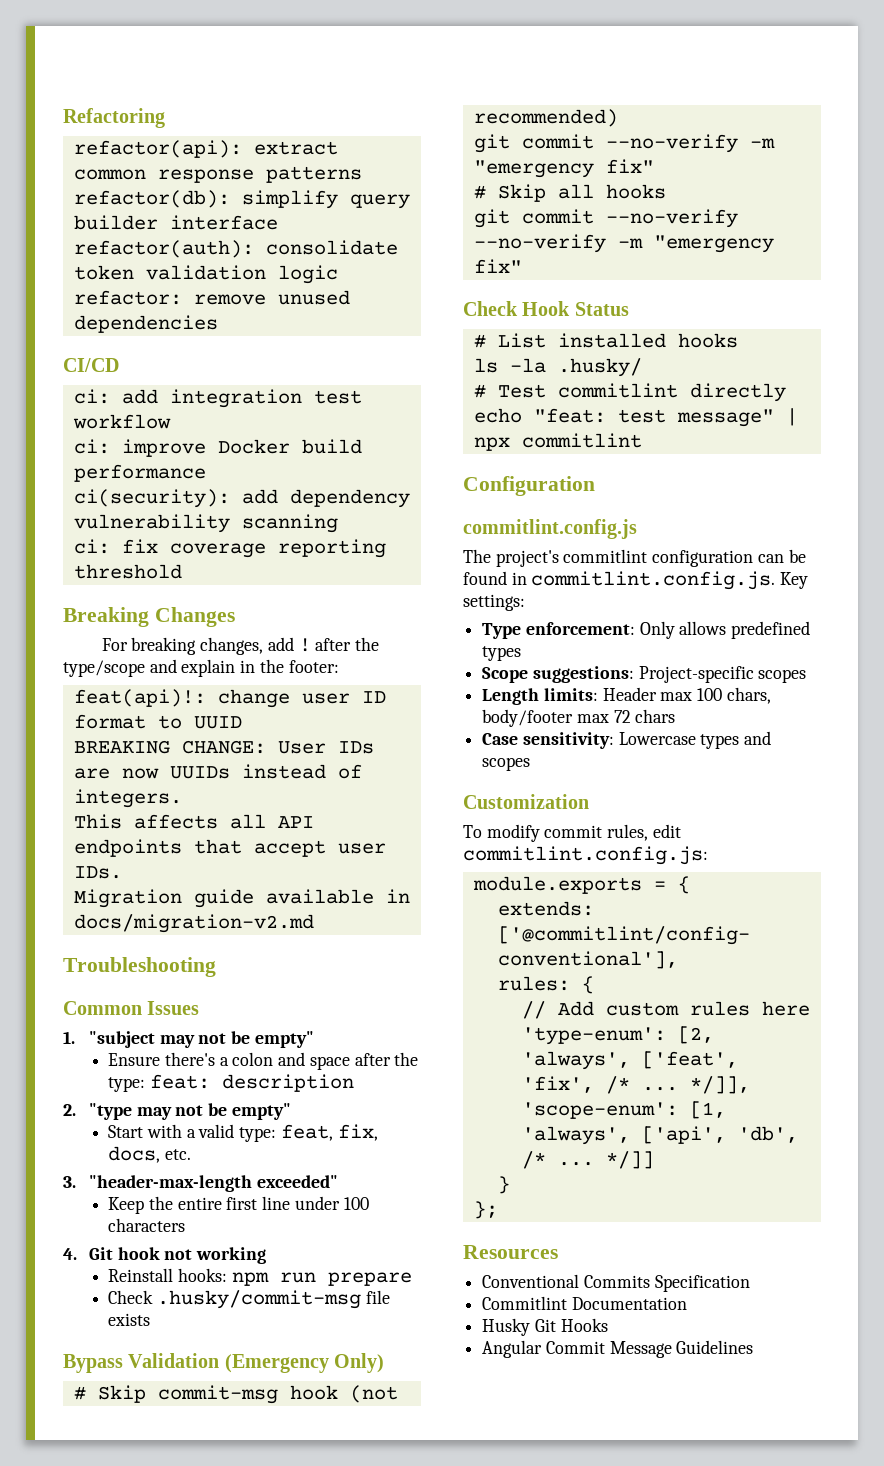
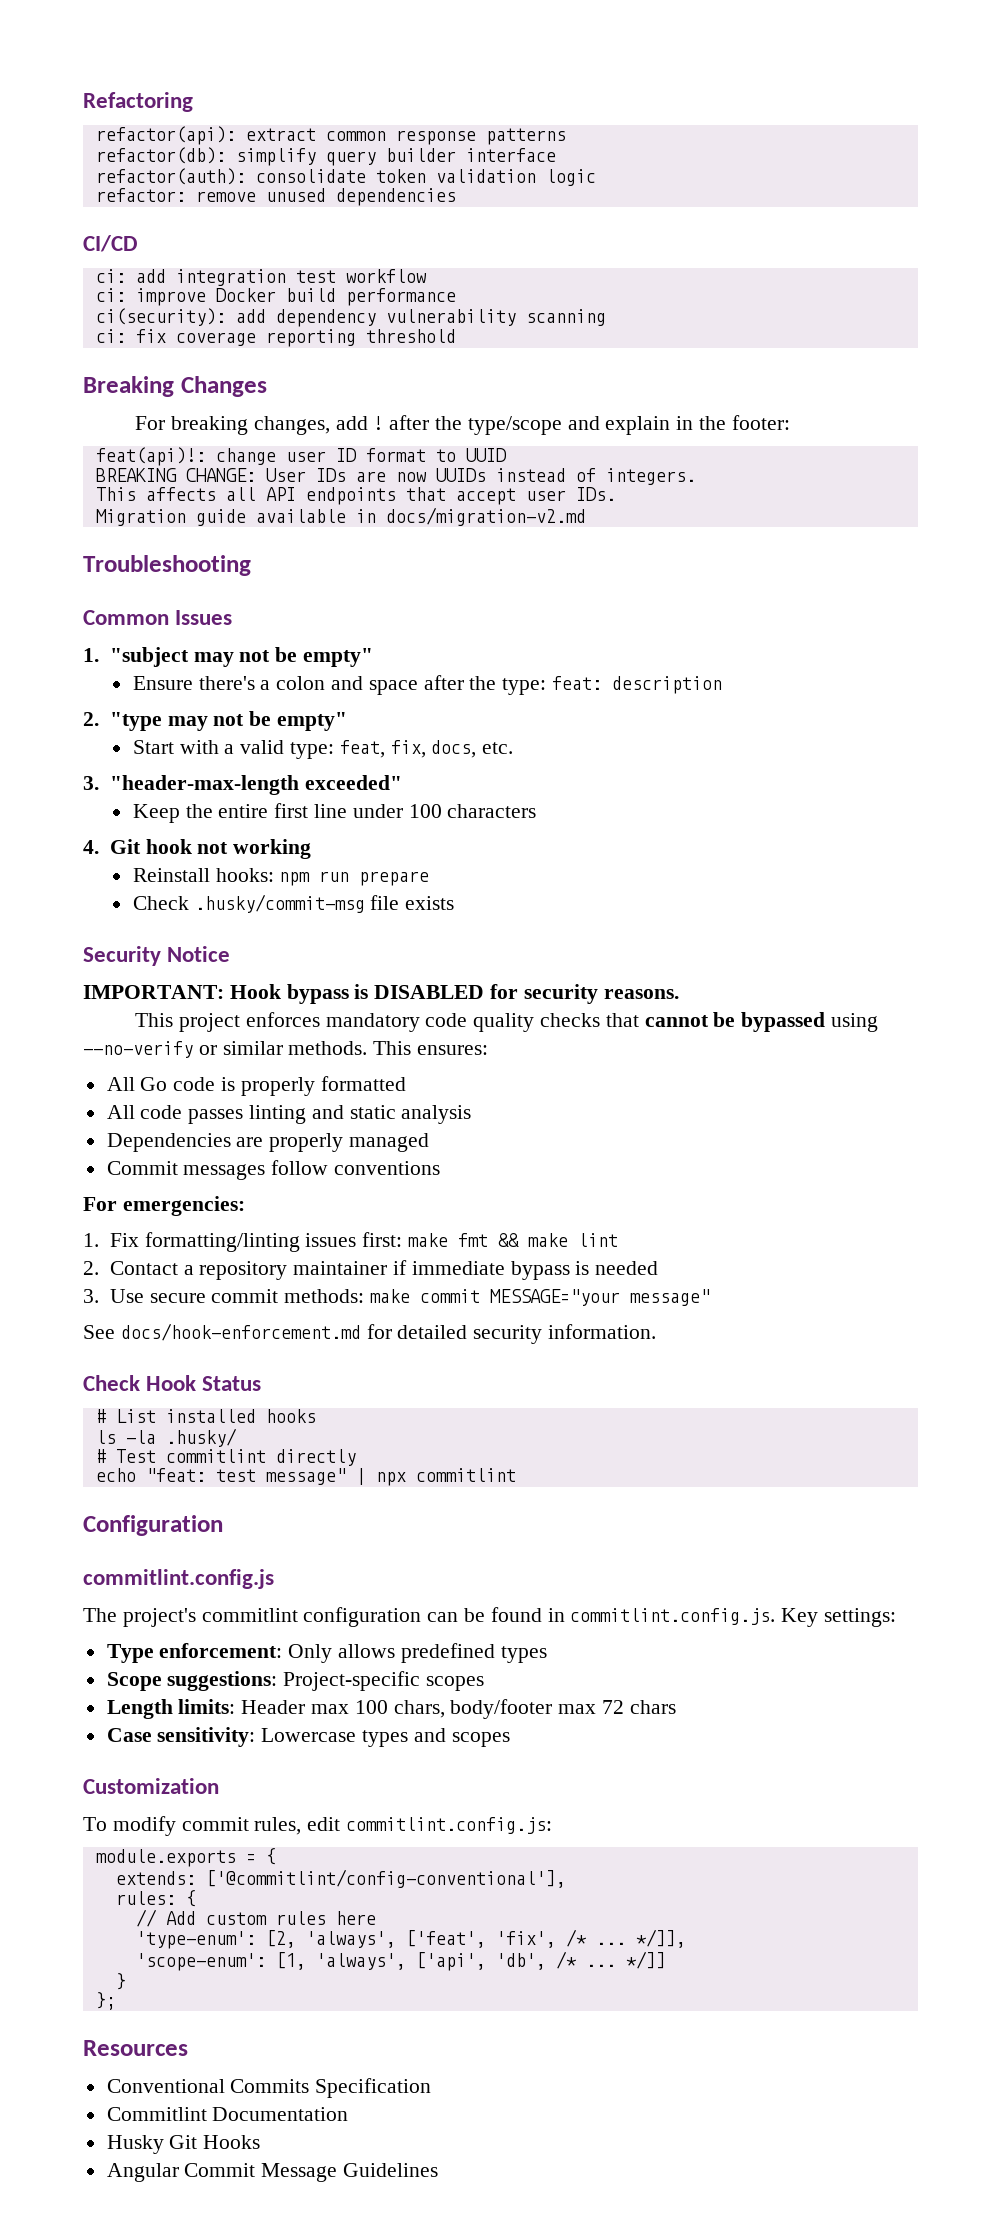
[63,1353,385,1373] [73,1385,398,1404] [473,109,618,127] [473,134,775,153] [473,159,654,178] [473,184,666,202] [473,209,738,228] [473,234,774,253] [473,259,522,273] Bypass Validation (Emergency Only) // # Skip commit-msg hook (not recommended) // git commit --no-verify -m "emergency fix" // # Skip all hooks // git commit --no-verify --no-verify -m "emergency fix" -> [83,946,231,966] [83,984,679,1004] [135,1012,879,1032] [83,1041,489,1058] [106,1076,406,1096] [106,1105,472,1124] [106,1133,430,1152] [106,1160,441,1180] [83,1196,245,1216] [83,1232,618,1252] [83,1260,659,1280] [83,1289,710,1306] [83,1323,657,1344] Security Notice // IMPORTANT: Hook bypass is DISABLED for security reasons. // This project enforces mandatory code quality checks that cannot be bypassed using --no-verify or similar methods. This ensures: // All Go code is properly formatted // All code passes linting and static analysis // Dependencies are properly managed // Commit messages follow conventions // For emergencies: // 1. Fix formatting/linting issues first: make fmt && make lint // 2. Contact a repository maintainer if immediate bypass is needed // 3. Use secure commit methods: make commit MESSAGE="your message" // See docs/hook-enforcement.md for detailed security information.

